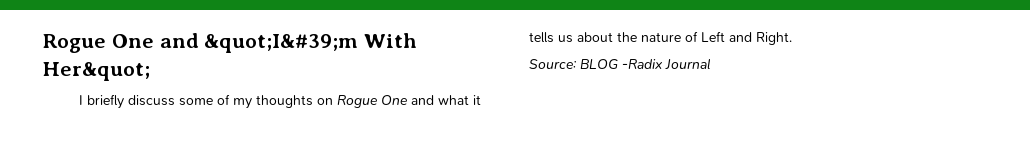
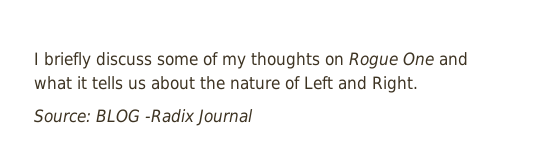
[43,33,418,53] [43,62,150,81] Rogue One and &quot;I&#39;m With Her&quot; // -> (34, 58) none

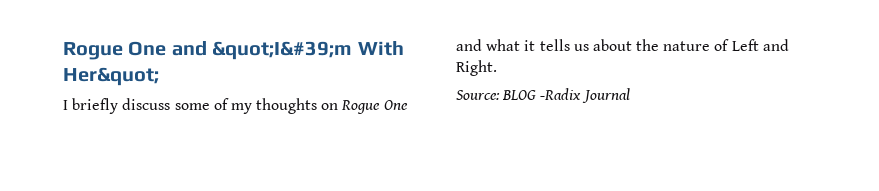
(34, 58) none -> [63,41,404,60] [63,67,159,86] Rogue One and &quot;I&#39;m With Her&quot; //

